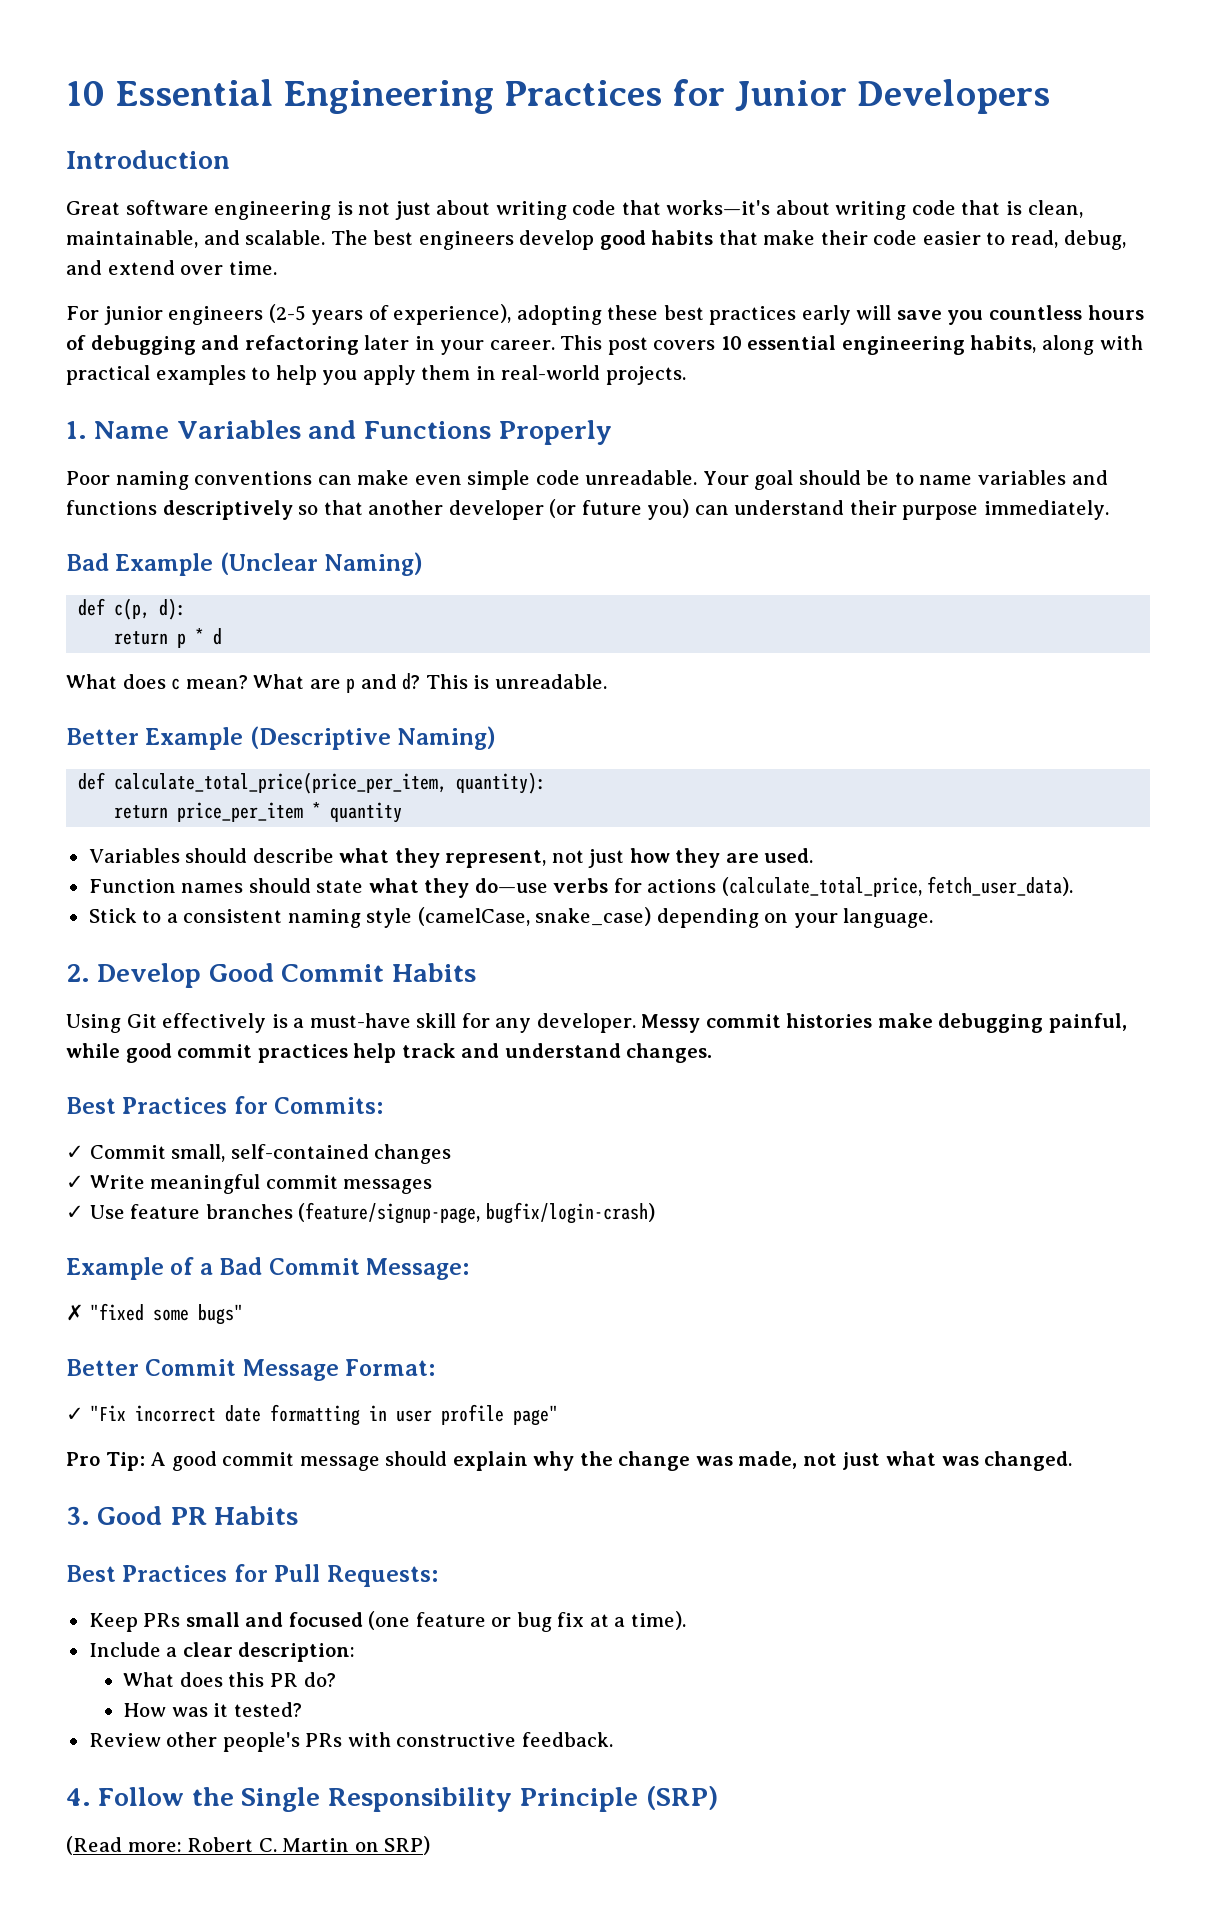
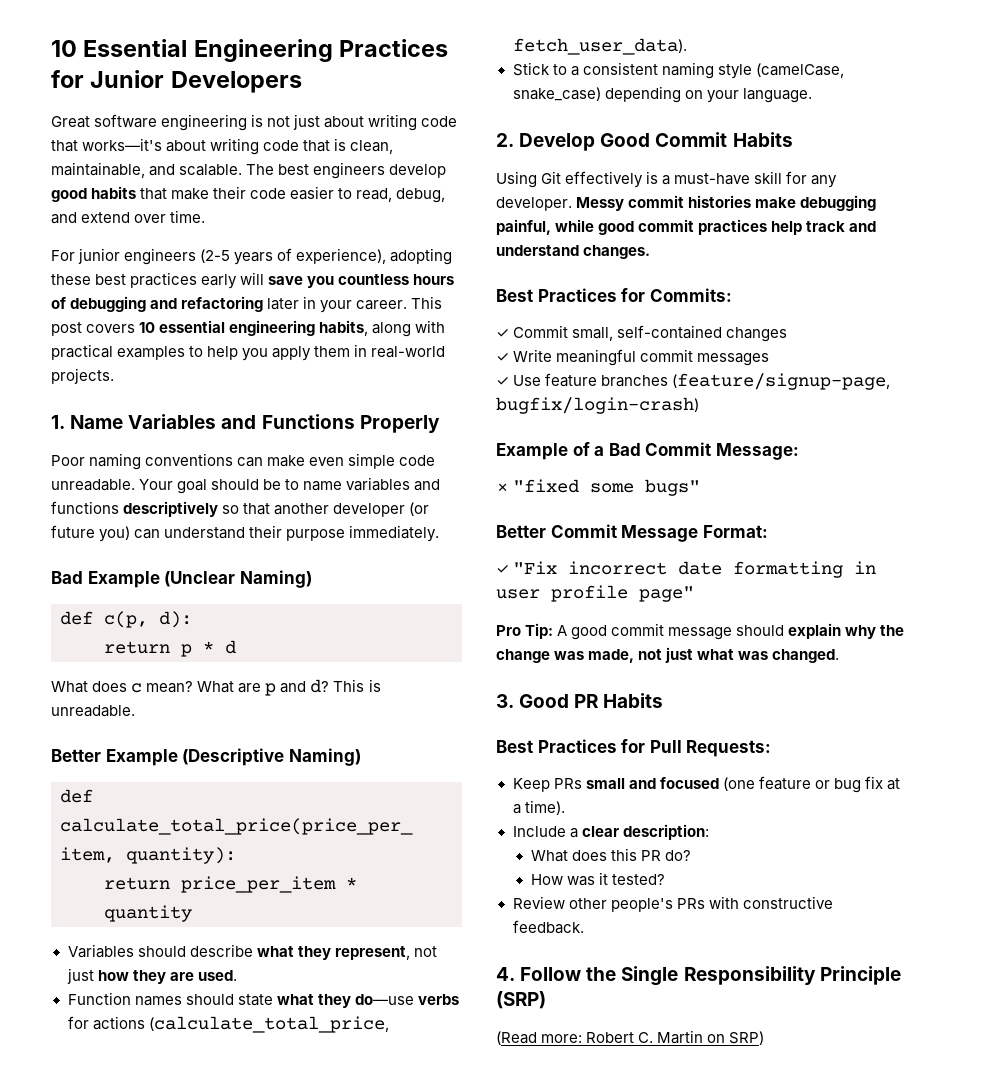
[66,150,230,169] // Introduction -> (302, 82) none

